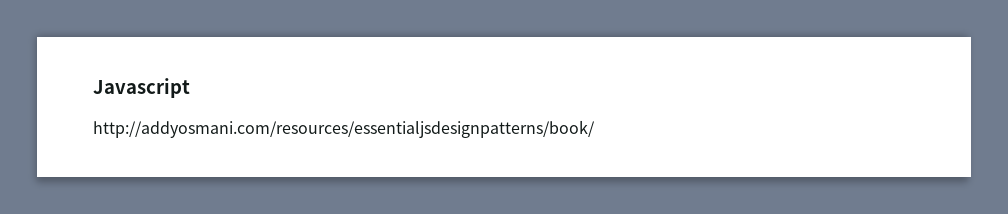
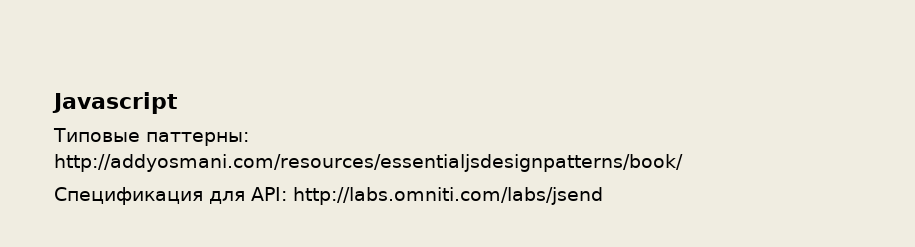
(190, 88) none -> [53,128,249,146] Типовые паттерны:
(595, 129) none -> [54,187,603,205] // Спецификация для API: http://labs.omniti.com/labs/jsend

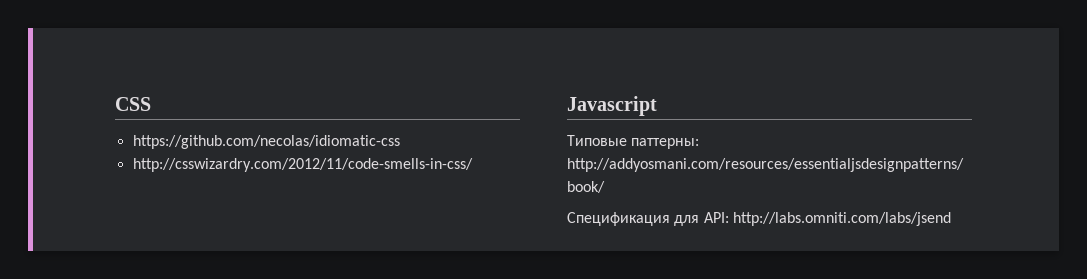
(52, 103) none -> [115,97,151,111] [132,135,400,149] [132,158,473,172] CSS // https://github.com/necolas/idiomatic-css // http://csswizardry.com/2012/11/code-smells-in-css/ //

